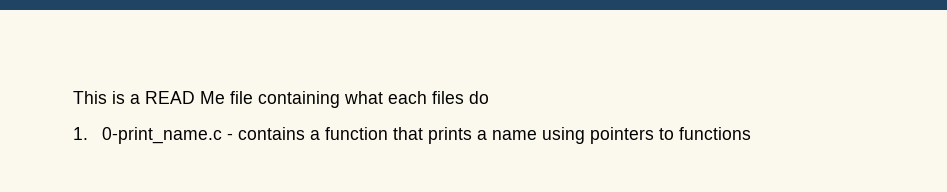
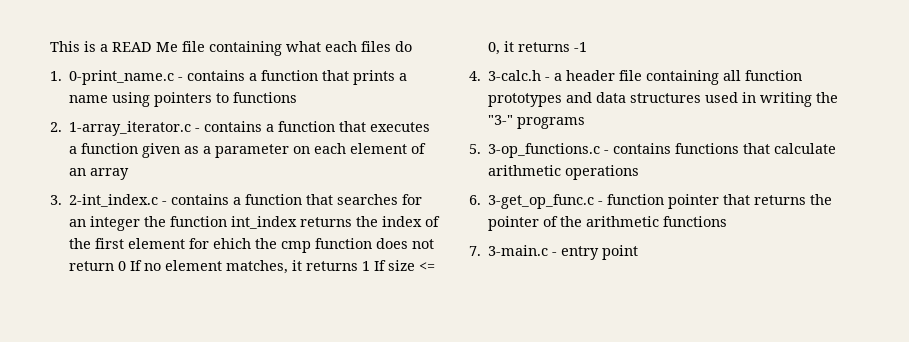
(751, 133) none -> [50,121,431,136] [69,143,427,158] [69,168,130,180] [50,194,423,207] [69,216,441,231] [69,238,435,253] [69,260,436,274] [488,41,588,55] [469,70,803,85] [488,92,839,107] [488,115,586,129] [469,143,837,158] [488,165,640,180] [469,194,833,209] [488,216,728,231] [469,245,639,260] // 2. 1-array_iterator.c - contains a function that executes a function given as a parameter on each element of an array // 3. 2-int_index.c - contains a function that searches for an integer the function int_index returns the index of the first element for ehich the cmp function does not return 0 If no element matches, it returns 1 If size <= 0, it returns -1 // 4. 3-calc.h - a header file containing all function prototypes and data structures used in writing the "3-" programs // 5. 3-op_functions.c - contains functions that calculate arithmetic operations // 6. 3-get_op_func.c - function pointer that returns the pointer of the arithmetic functions // 7. 3-main.c - entry point

